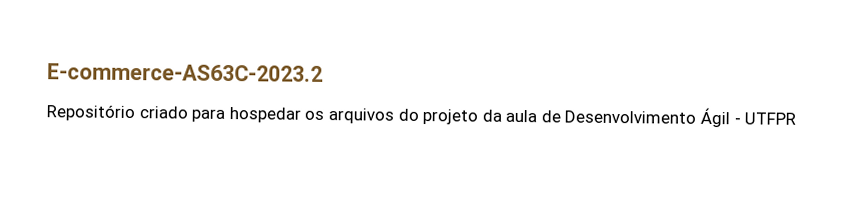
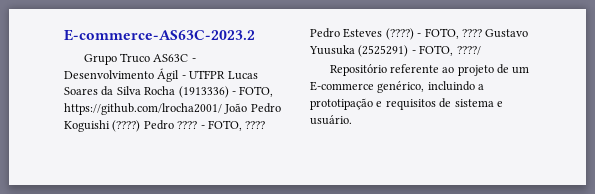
[46,104,797,128] Repositório criado para hospedar os arquivos do projeto da aula de Desenvolvimento Ágil - UTFPR -> [83,53,196,65] [64,68,258,82] [64,86,274,98] [64,103,281,115] [64,120,266,132] [310,28,529,40] [309,45,481,57] [329,64,530,76] [310,81,485,93] [310,98,503,110] [310,115,352,125] Grupo Truco AS63C - Desenvolvimento Ágil - UTFPR Lucas Soares da Silva Rocha (1913336) - FOTO, https://github.com/lrocha2001/ João Pedro Koguishi (????) Pedro ???? - FOTO, ???? Pedro Esteves (????) - FOTO, ???? Gustavo Yuusuka (2525291) - FOTO, ????/ // Repositório referente ao projeto de um E-commerce genérico, incluindo a prototipação e requisitos de sistema e usuário.

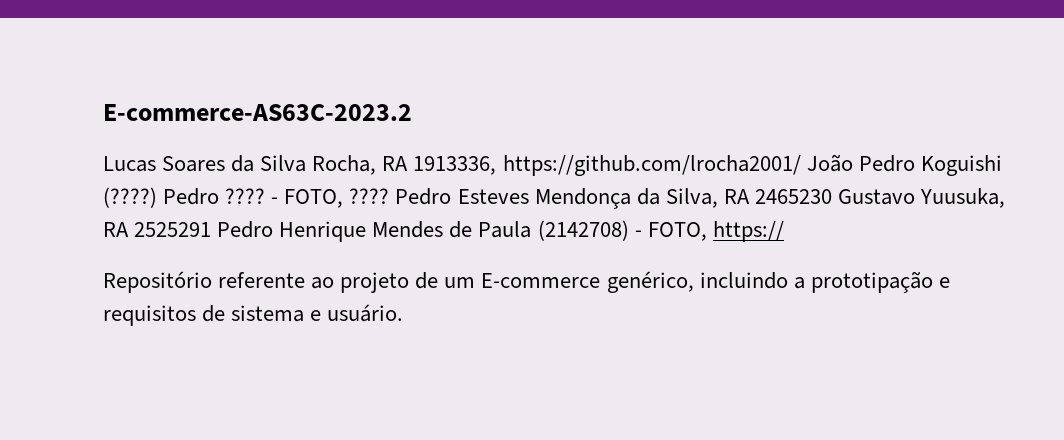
[83,53,196,65] [64,68,258,82] [64,86,274,98] Grupo Truco AS63C - Desenvolvimento Ágil - UTFPR Lucas Soares da Silva Rocha (1913336) - FOTO, -> [103,155,497,175] Lucas Soares da Silva Rocha, RA 1913336,
[385,28,529,40] [309,45,481,57] (????) - FOTO, ???? Gustavo Yuusuka (2525291) - FOTO, ????/ -> [534,188,1006,209] [103,220,784,242] Mendonça da Silva, RA 2465230 Gustavo Yuusuka, RA 2525291 Pedro Henrique Mendes de Paula (2142708) - FOTO, https://

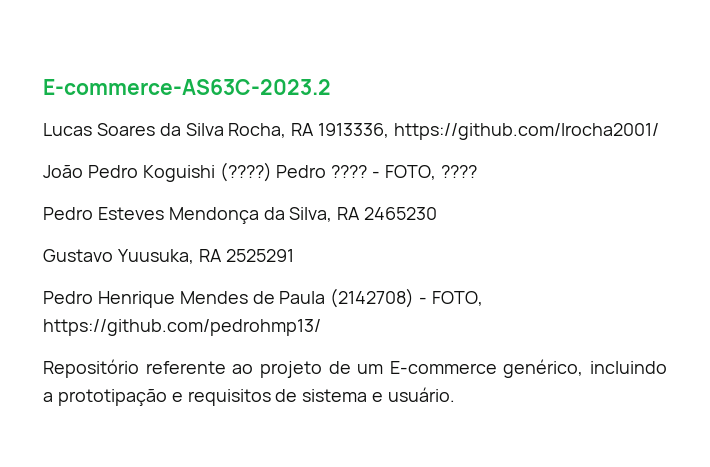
(801, 165) none -> (660, 131) //
(390, 196) none -> (477, 171) //
(832, 196) none -> (438, 213) //
(212, 229) none -> (294, 255) //
[712,221,784,242] https:// -> [43,319,321,336] https://github.com/pedrohmp13/

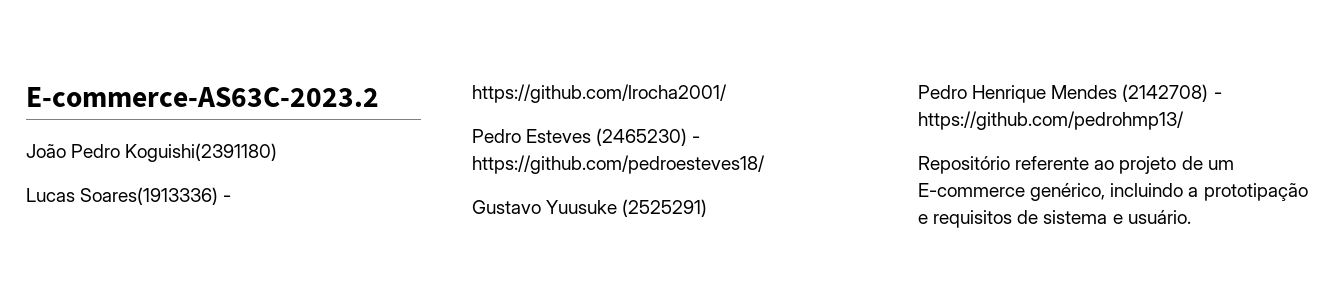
[43,123,660,140] [43,162,477,182] [43,207,438,224] [43,249,294,264] Lucas Soares da Silva Rocha, RA 1913336, https://github.com/lrocha2001/ // João Pedro Koguishi (????) Pedro ???? - FOTO, ???? // Pedro Esteves Mendonça da Silva, RA 2465230 // Gustavo Yuusuka, RA 2525291 -> [26,143,278,162] [26,187,232,205] [472,84,727,103] [472,128,701,146] [472,155,765,174] [472,199,708,217] João Pedro Koguishi(2391180) // Lucas Soares(1913336) - https://github.com/lrocha2001/ // Pedro Esteves (2465230) - https://github.com/pedroesteves18/ // Gustavo Yuusuke (2525291)
[252,291,326,304] de Paula -> (1118, 92) none
[432,291,484,306] FOTO, -> (1222, 95) none

